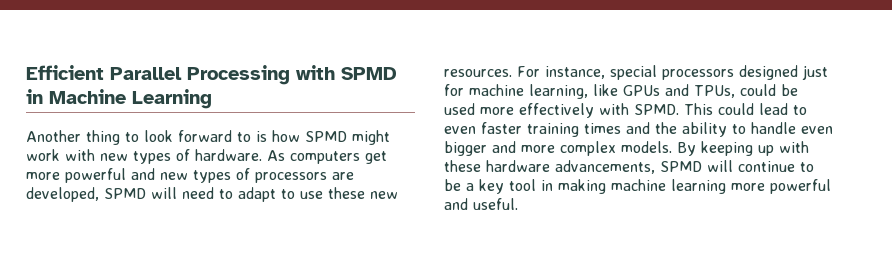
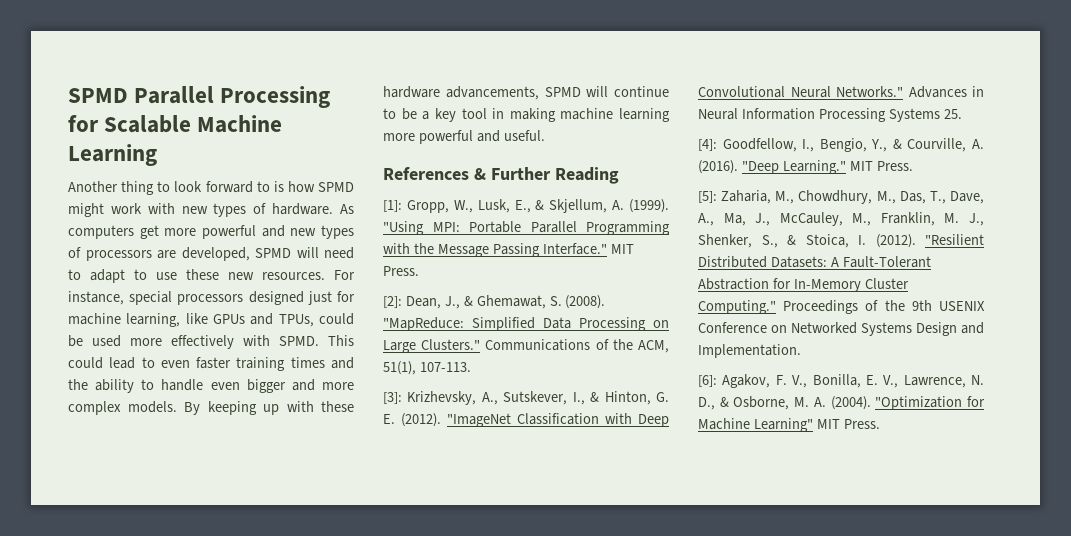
[26,65,104,80] Efficient -> [68,88,128,103] SPMD
[296,65,397,80] [26,89,43,104] with SPMD in -> [68,115,192,133] for Scalable
(518, 204) none -> [383,167,619,184] [383,199,669,213] [383,221,670,235] [383,243,634,257] [383,266,419,276] [383,295,606,309] [383,317,669,331] [383,339,669,353] [383,361,471,375] [383,391,669,405] [383,413,669,427] [698,86,984,98] [698,108,962,122] [698,138,984,152] [698,160,913,174] [698,190,984,204] [698,212,984,226] [698,234,984,248] [698,256,931,268] [698,278,909,292] [698,300,985,314] [698,322,984,336] [698,344,801,358] [698,374,984,388] [698,396,985,410] [698,418,880,432] // References & Further Reading // [1]: Gropp, W., Lusk, E., & Skjellum, A. (1999). "Using MPI: Portable Parallel Programming with the Message Passing Interface." MIT Press. // [2]: Dean, J., & Ghemawat, S. (2008). "MapReduce: Simplified Data Processing on Large Clusters." Communications of the ACM, 51(1), 107-113. // [3]: Krizhevsky, A., Sutskever, I., & Hinton, G. E. (2012). "ImageNet Classification with Deep Convolutional Neural Networks." Advances in Neural Information Processing Systems 25. // [4]: Goodfellow, I., Bengio, Y., & Courville, A. (2016). "Deep Learning." MIT Press. // [5]: Zaharia, M., Chowdhury, M., Das, T., Dave, A., Ma, J., McCauley, M., Franklin, M. J., Shenker, S., & Stoica, I. (2012). "Resilient Distributed Datasets: A Fault-Tolerant Abstraction for In-Memory Cluster Computing." Proceedings of the 9th USENIX Conference on Networked Systems Design and Implementation. // [6]: Agakov, F. V., Bonilla, E. V., Lawrence, N. D., & Osborne, M. A. (2004). "Optimization for Machine Learning" MIT Press.

